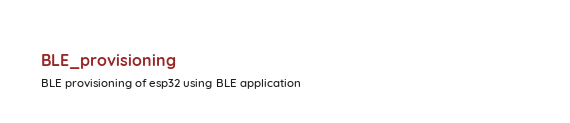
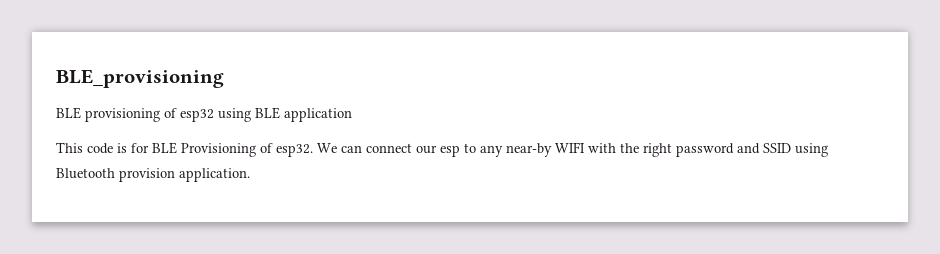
(301, 84) none -> [56,142,828,157] [56,168,250,182] // This code is for BLE Provisioning of esp32. We can connect our esp to any near-by WIFI with the right password and SSID using Bluetooth provision application.

